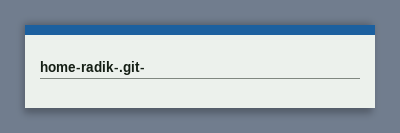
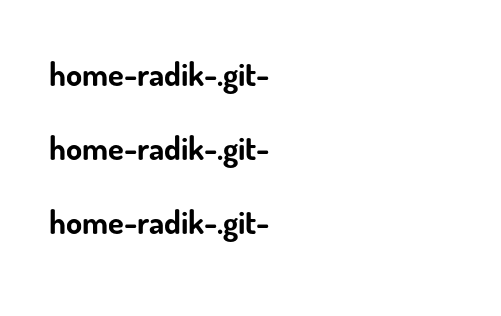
[40,61,145,75] home-radik-.git- -> [49,61,269,94] [49,135,269,168] [49,209,269,242] home-radik-.git- // home-radik-.git- // home-radik-.git-

